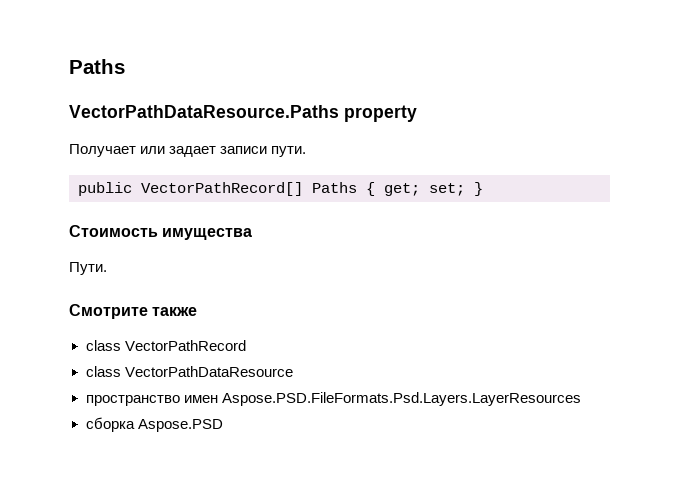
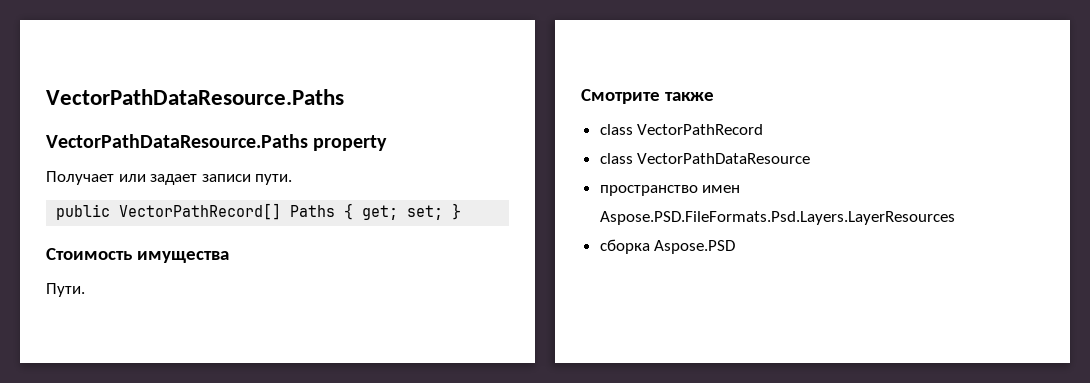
[69,59,125,74] Paths -> [46,89,344,105] VectorPathDataResource.Paths

